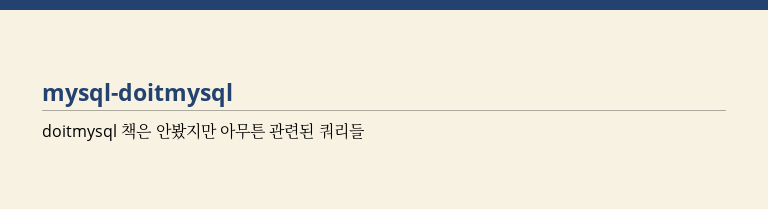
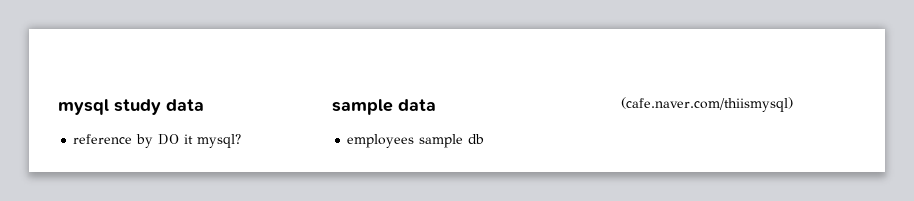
[42,83,233,107] [42,122,365,141] mysql-doitmysql // doitmysql 책은 안봤지만 아무튼 관련된 쿼리들 -> [58,99,204,115] [73,134,242,148] [332,99,436,115] [347,134,485,148] [621,97,794,112] mysql study data // reference by DO it mysql? // sample data // employees sample db (cafe.naver.com/thiismysql)

